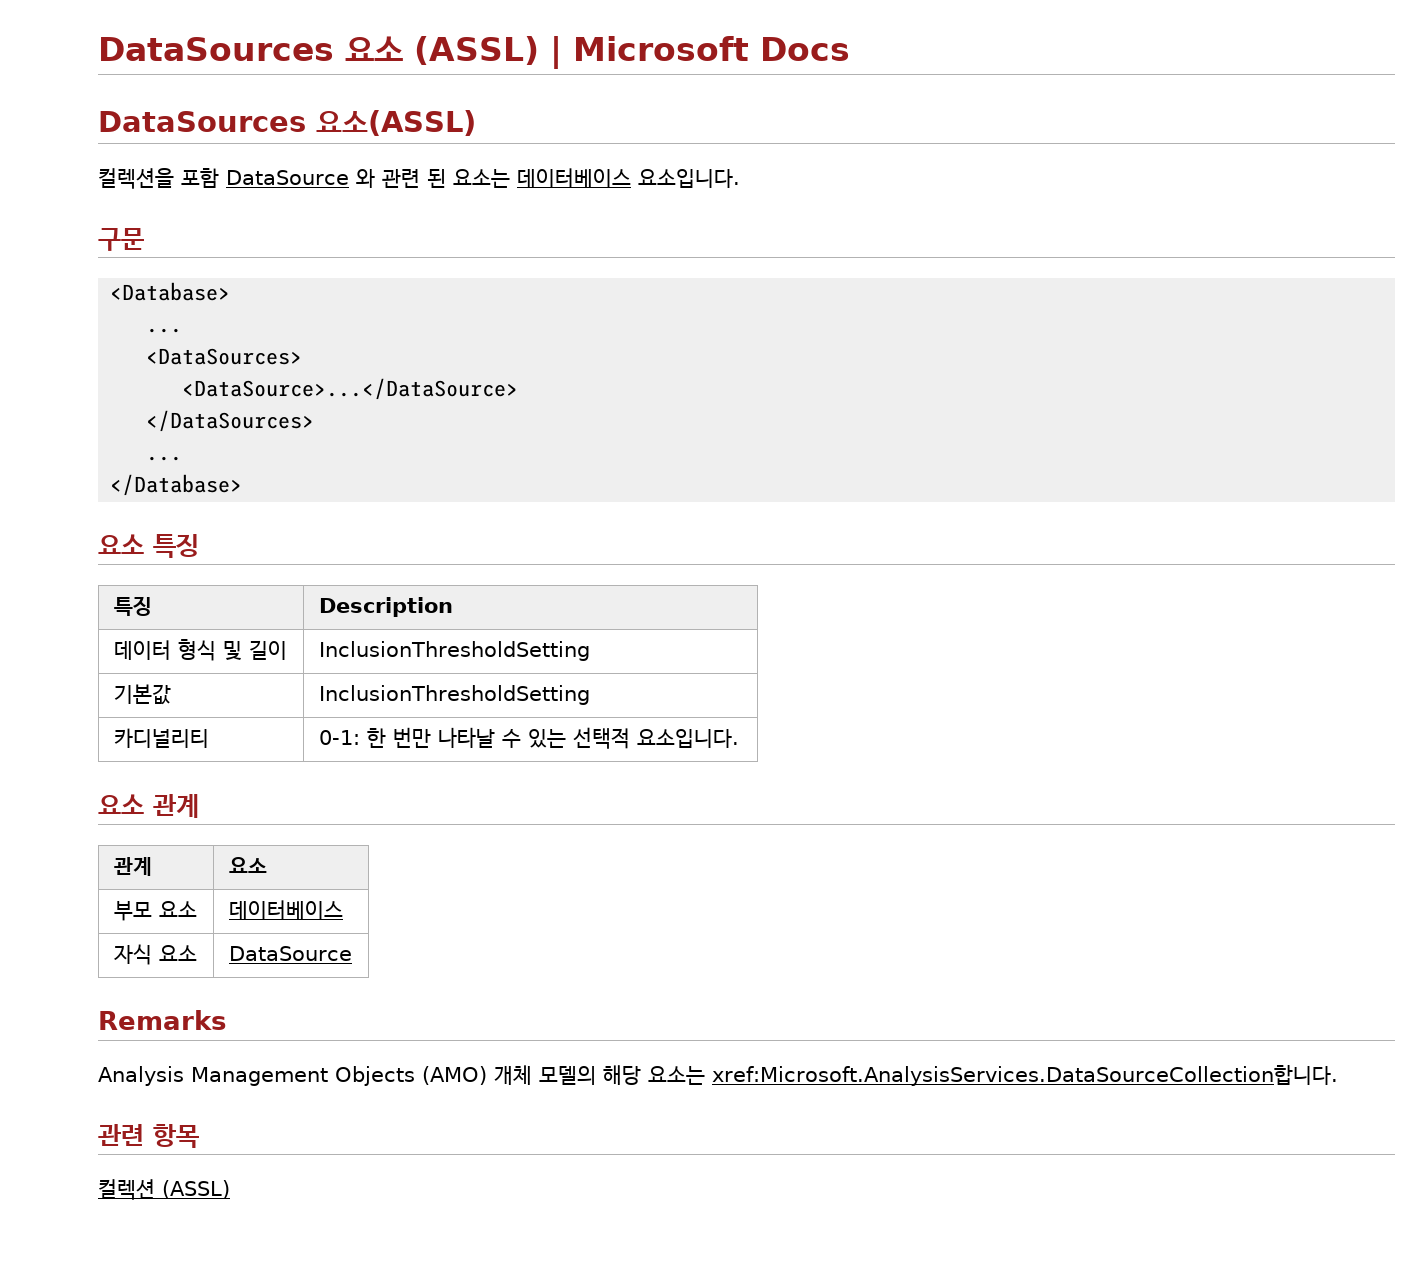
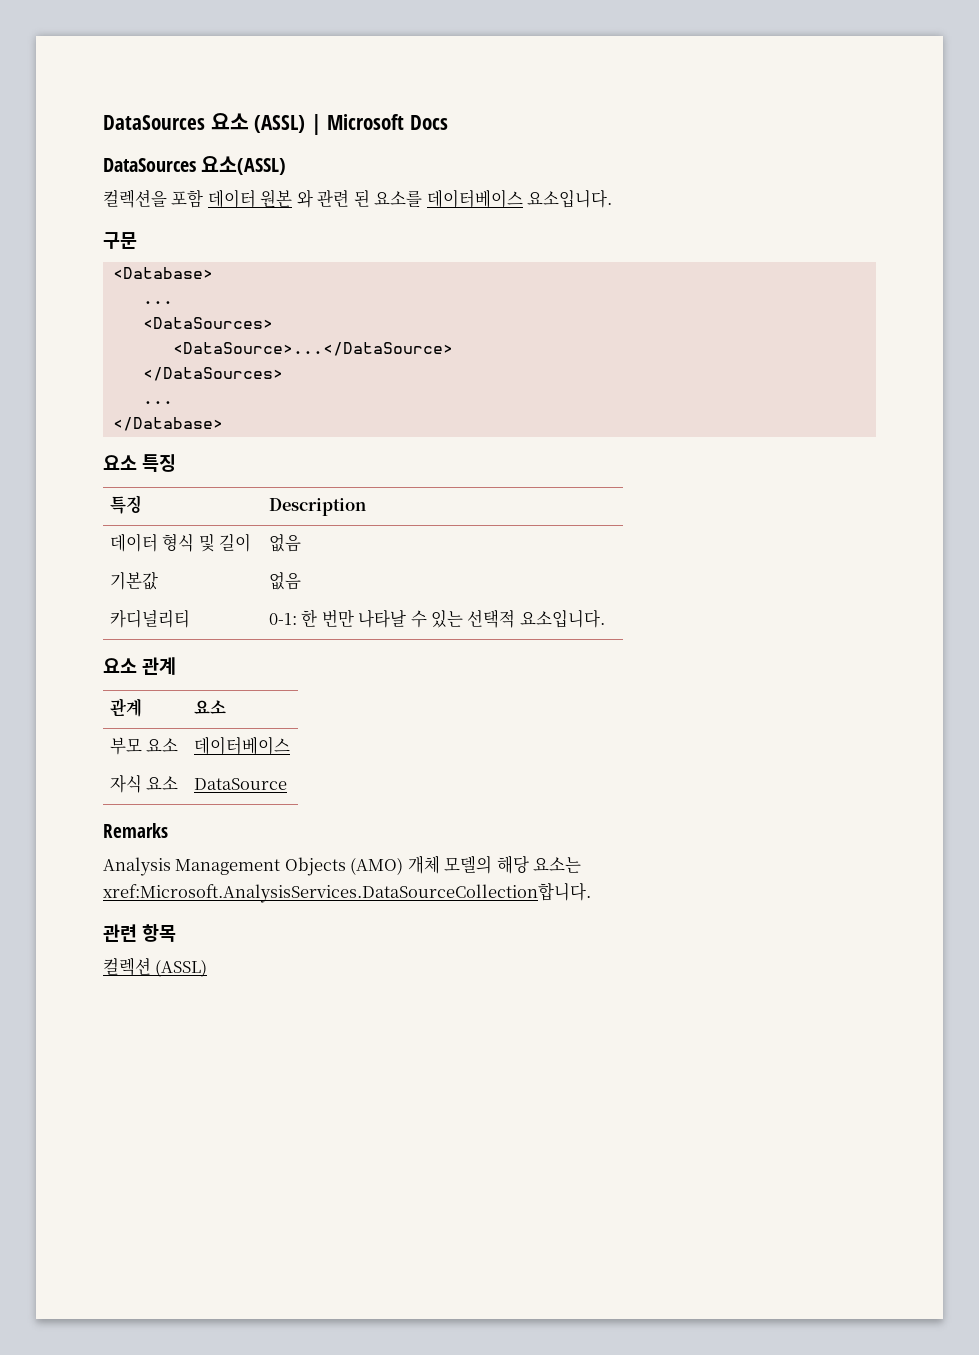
[226,170,349,185] DataSource -> [207,189,293,208] 데이터 원본
[453,169,510,188] 요소는 -> [374,191,423,207] 요소를
[318,641,590,661] InclusionThresholdSetting -> [268,534,301,552] 없음
[318,685,590,705] InclusionThresholdSetting -> [268,572,301,590] 없음

